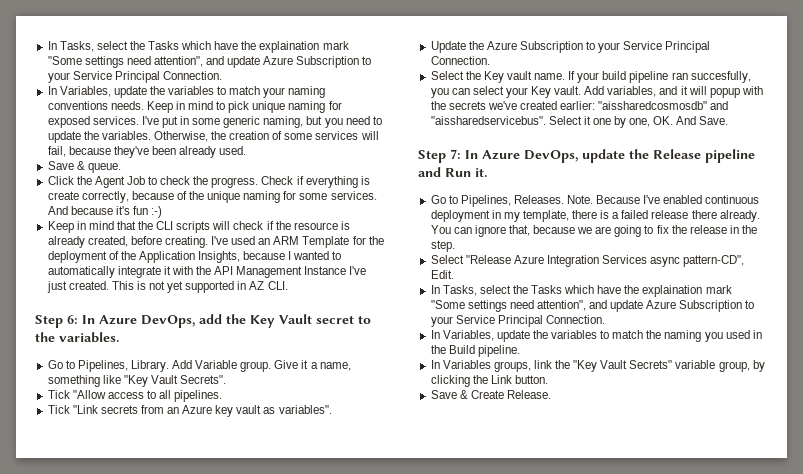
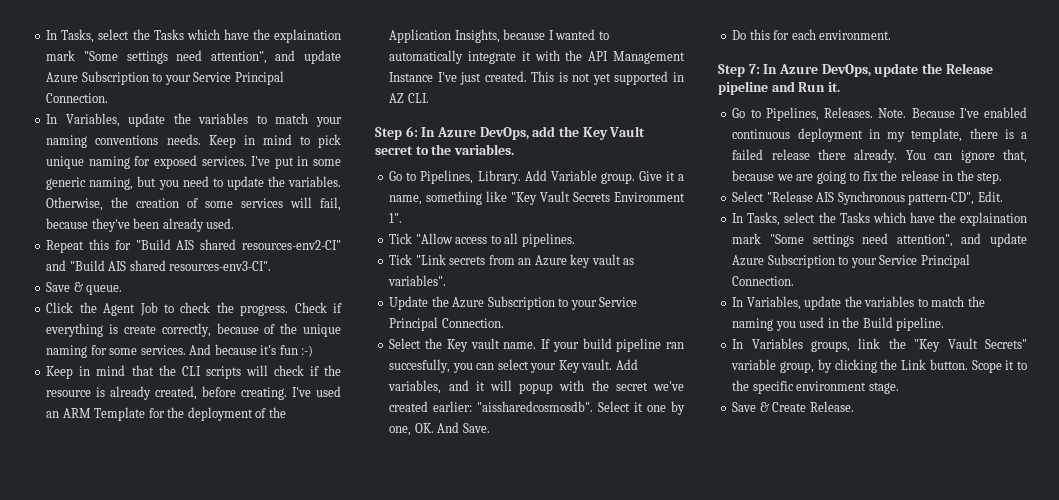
(247, 150) none -> [46,239,341,253] [46,260,272,271] // Repeat this for "Build AIS shared resources-env2-CI" and "Build AIS shared resources-env3-CI".
[180,375,227,384] Secrets". -> [573,192,685,202] [389,213,403,223] Secrets Environment 1".
[448,101,486,110] secrets -> [615,382,648,391] secret
[598,101,729,110] [430,116,546,125] "aissharedcosmosdb" and "aissharedservicebus". -> [477,401,594,412] "aissharedcosmosdb".
(729, 120) none -> [732,29,892,40] // Do this for each environment.
[513,255,681,267] Azure Integration Services async -> [816,191,905,205] AIS Synchronous
(548, 379) none -> [971,360,1027,373] [732,380,899,394] Scope it to the specific environment stage.

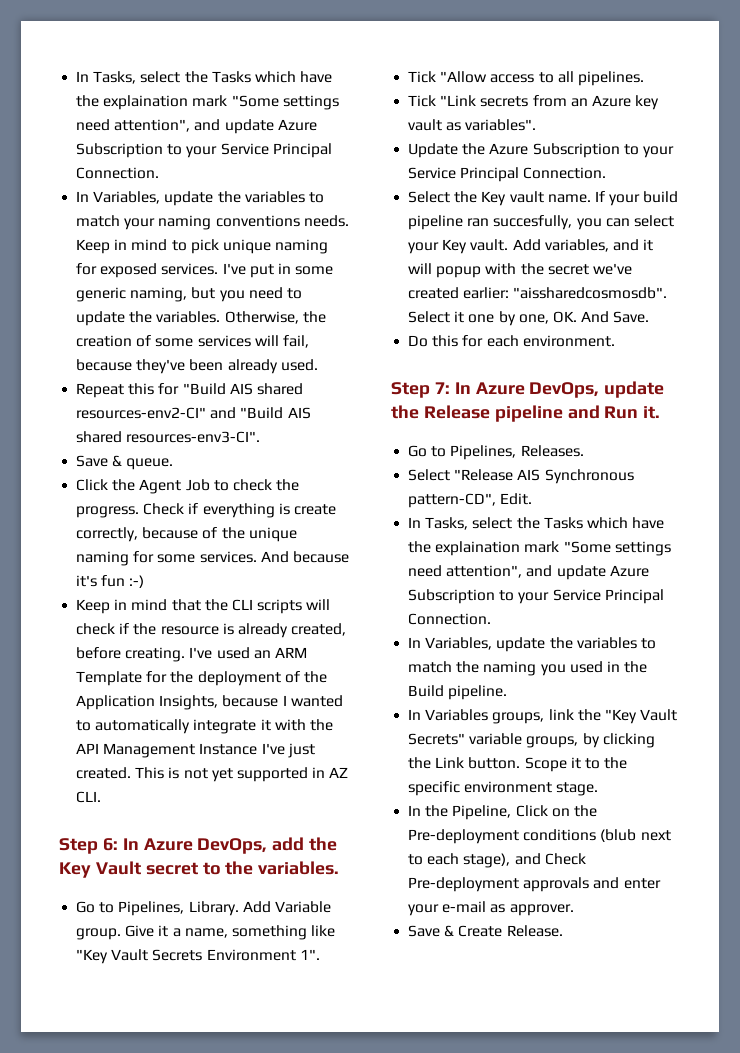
[878,107,1027,118] [732,128,1027,142] [732,149,1027,163] [732,170,1003,184] Note. Because I've enabled continuous deployment in my template, there is a failed release there already. You can ignore that, because we are going to fix the release in the step. -> (584, 451) none
[780,361,815,373] group, -> [526,736,579,748] groups,
(899, 388) none -> [408,805,597,820] [408,829,671,844] [408,853,586,868] [408,877,661,892] [408,901,574,916] // In the Pipeline, Click on the Pre-deployment conditions (blub next to each stage), and Check Pre-deployment approvals and enter your e-mail as approver.

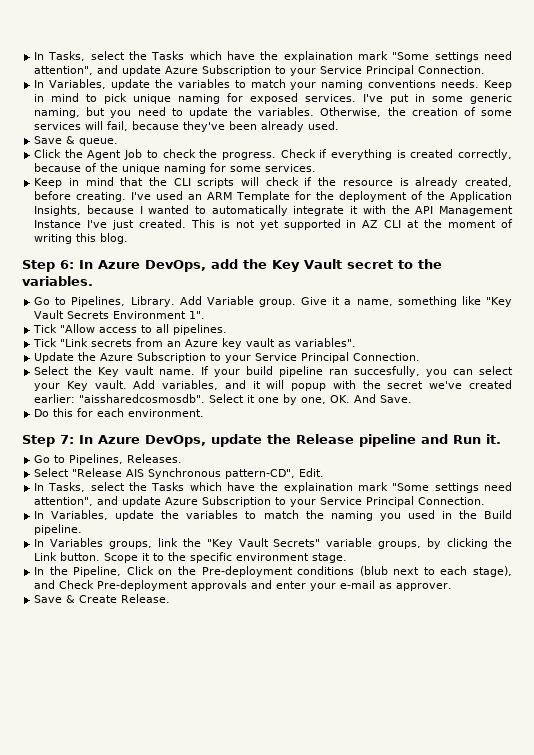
[76,383,303,398] [76,407,311,419] [76,431,261,443] // Repeat this for "Build AIS shared resources-env2-CI" and "Build AIS shared resources-env3-CI". -> (340, 125) none
[293,504,336,515] create -> [410,149,454,158] created
[260,551,349,563] [76,575,145,588] And because it's fun :-) -> (317, 168) none
[76,791,102,803] CLI. -> [384,219,514,228] [34,233,129,244] CLI at the moment of writing this blog.

